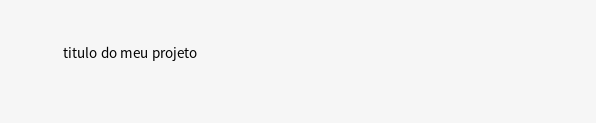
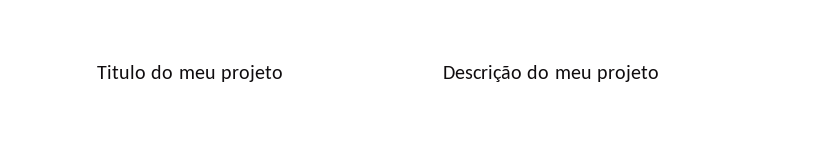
[63,46,197,61] titulo do meu projeto -> [97,65,284,82] [443,65,660,82] Titulo do meu projeto // Descrição do meu projeto

